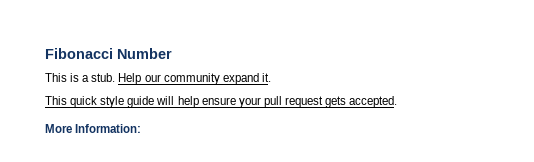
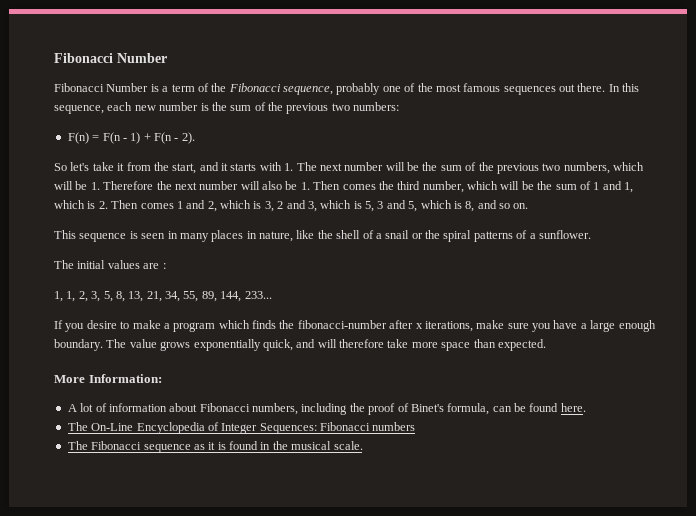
[45,73,271,85] [45,96,398,108] [45,124,142,133] This is a stub. Help our community expand it. // This quick style guide will help ensure your pull request gets accepted. // More Information: -> [54,83,640,95] [54,102,400,114] [67,132,195,144] [54,162,644,174] [54,181,633,193] [54,200,529,212] [54,230,591,242] [54,260,166,269] [54,291,272,302] [54,320,656,332] [54,339,546,351] [54,374,162,383] [67,403,586,415] [67,422,416,434] [67,441,363,453] Fibonacci Number is a term of the Fibonacci sequence, probably one of the most famous sequences out there. In this sequence, each new number is the sum of the previous two numbers: // F(n) = F(n - 1) + F(n - 2). // So let's take it from the start, and it starts with 1. The next number will be the sum of the previous two numbers, which will be 1. Therefore the next number will also be 1. Then comes the third number, which will be the sum of 1 and 1, which is 2. Then comes 1 and 2, which is 3, 2 and 3, which is 5, 3 and 5, which is 8, and so on. // This sequence is seen in many places in nature, like the shell of a snail or the spiral patterns of a sunflower. // The initial values are : // 1, 1, 2, 3, 5, 8, 13, 21, 34, 55, 89, 144, 233... // If you desire to make a program which finds the fibonacci-number after x iterations, make sure you have a large enough boundary. The value grows exponentially quick, and will therefore take more space than expected. // More Information: // A lot of information about Fibonacci numbers, including the proof of Binet's formula, can be found here. // The On-Line Encyclopedia of Integer Sequences: Fibonacci numbers // The Fibonacci sequence as it is found in the musical scale.

